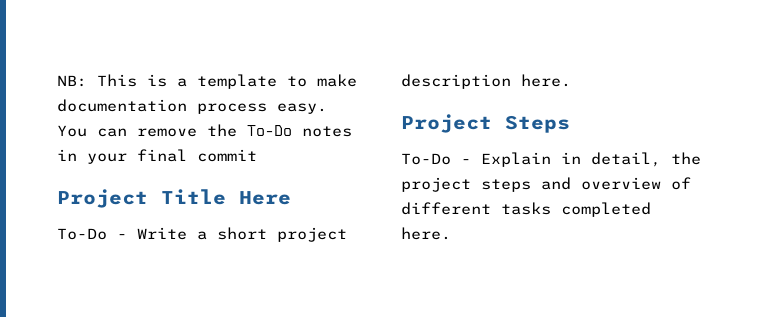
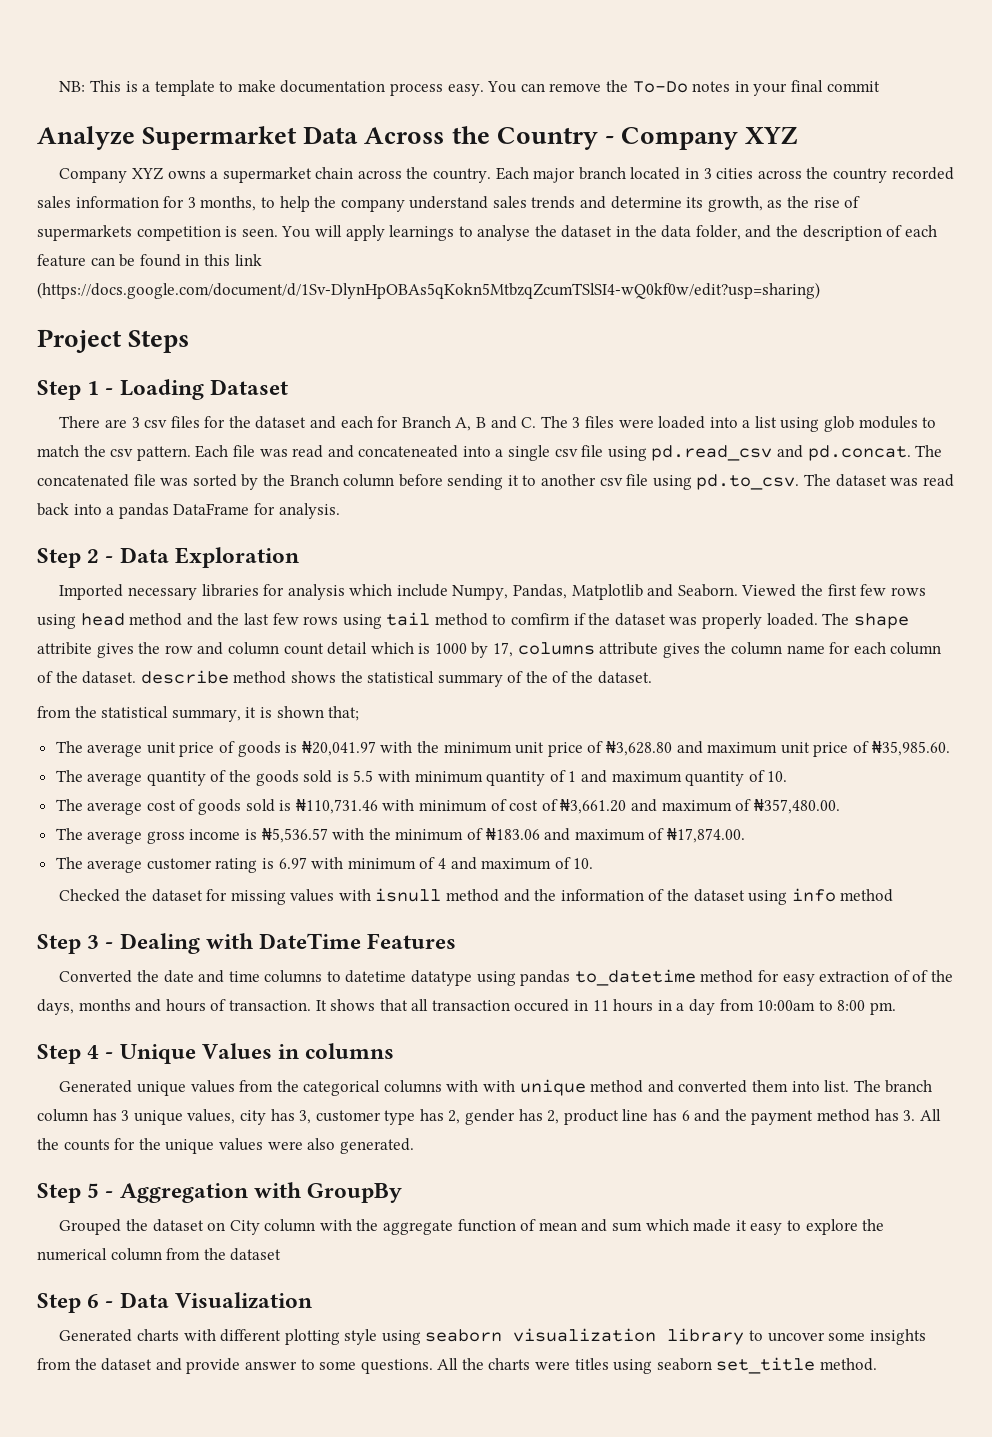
[57,189,291,208] [57,227,347,242] [401,74,571,89] [401,114,570,133] [401,152,701,167] [401,177,691,192] [401,202,651,217] [401,227,451,240] Project Title Here // To-Do - Write a short project description here. // Project Steps // To-Do - Explain in detail, the project steps and overview of different tasks completed here. -> [37,126,799,150] [59,167,954,183] [37,196,861,212] [37,225,937,241] [37,254,262,267] [37,282,820,299] [37,329,190,353] [37,379,288,400] [59,416,937,432] [37,445,943,461] [37,474,954,490] [37,503,340,519] [37,547,299,568] [59,584,926,600] [37,612,909,629] [37,642,942,658] [37,670,652,687] [37,706,360,722] [55,741,950,757] [55,770,788,786] [55,799,840,815] [55,828,745,844] [55,857,594,873] [59,888,894,905] [37,933,457,954] [59,969,953,986] [37,999,896,1015] [37,1043,395,1064] [59,1079,933,1096] [37,1109,941,1125] [37,1138,414,1154] [37,1182,403,1203] [59,1219,885,1235] [37,1248,282,1261] [37,1292,312,1313] [59,1328,926,1345] [37,1357,878,1374] Analyze Supermarket Data Across the Country - Company XYZ // Company XYZ owns a supermarket chain across the country. Each major branch located in 3 cities across the country recorded sales information for 3 months, to help the company understand sales trends and determine its growth, as the rise of supermarkets competition is seen. You will apply learnings to analyse the dataset in the data folder, and the description of each feature can be found in this link (https://docs.google.com/document/d/1Sv-DlynHpOBAs5qKokn5MtbzqZcumTSlSI4-wQ0kf0w/edit?usp=sharing) // Project Steps // Step 1 - Loading Dataset // There are 3 csv files for the dataset and each for Branch A, B and C. The 3 files were loaded into a list using glob modules to match the csv pattern. Each file was read and concateneated into a single csv file using pd.read_csv and pd.concat. The concatenated file was sorted by the Branch column before sending it to another csv file using pd.to_csv. The dataset was read back into a pandas DataFrame for analysis. // Step 2 - Data Exploration // Imported necessary libraries for analysis which include Numpy, Pandas, Matplotlib and Seaborn. Viewed the first few rows using head method and the last few rows using tail method to comfirm if the dataset was properly loaded. The shape attribite gives the row and column count detail which is 1000 by 17, columns attribute gives the column name for each column of the dataset. describe method shows the statistical summary of the of the dataset. // from the statistical summary, it is shown that; // The average unit price of goods is ₦20,041.97 with the minimum unit price of ₦3,628.80 and maximum unit price of ₦35,985.60. // The average quantity of the goods sold is 5.5 with minimum quantity of 1 and maximum quantity of 10. // The average cost of goods sold is ₦110,731.46 with minimum of cost of ₦3,661.20 and maximum of ₦357,480.00. // The average gross income is ₦5,536.57 with the minimum of ₦183.06 and maximum of ₦17,874.00. // The average customer rating is 6.97 with minimum of 4 and maximum of 10. // Checked the dataset for missing values with isnull method and the information of the dataset using info method // Step 3 - Dealing with DateTime Features // Converted the date and time columns to datetime datatype using pandas to_datetime method for easy extraction of of the days, months and hours of transaction. It shows that all transaction occured in 11 hours in a day from 10:00am to 8:00 pm. // Step 4 - Unique Values in columns // Generated unique values from the categorical columns with with unique method and converted them into list. The branch column has 3 unique values, city has 3, customer type has 2, gender has 2, product line has 6 and the payment method has 3. All the counts for the unique values were also generated. // Step 5 - Aggregation with GroupBy // Grouped the dataset on City column with the aggregate function of mean and sum which made it easy to explore the numerical column from the dataset // Step 6 - Data Visualization // Generated charts with different plotting style using seaborn visualization library to uncover some insights from the dataset and provide answer to some questions. All the charts were titles using seaborn set_title method.

